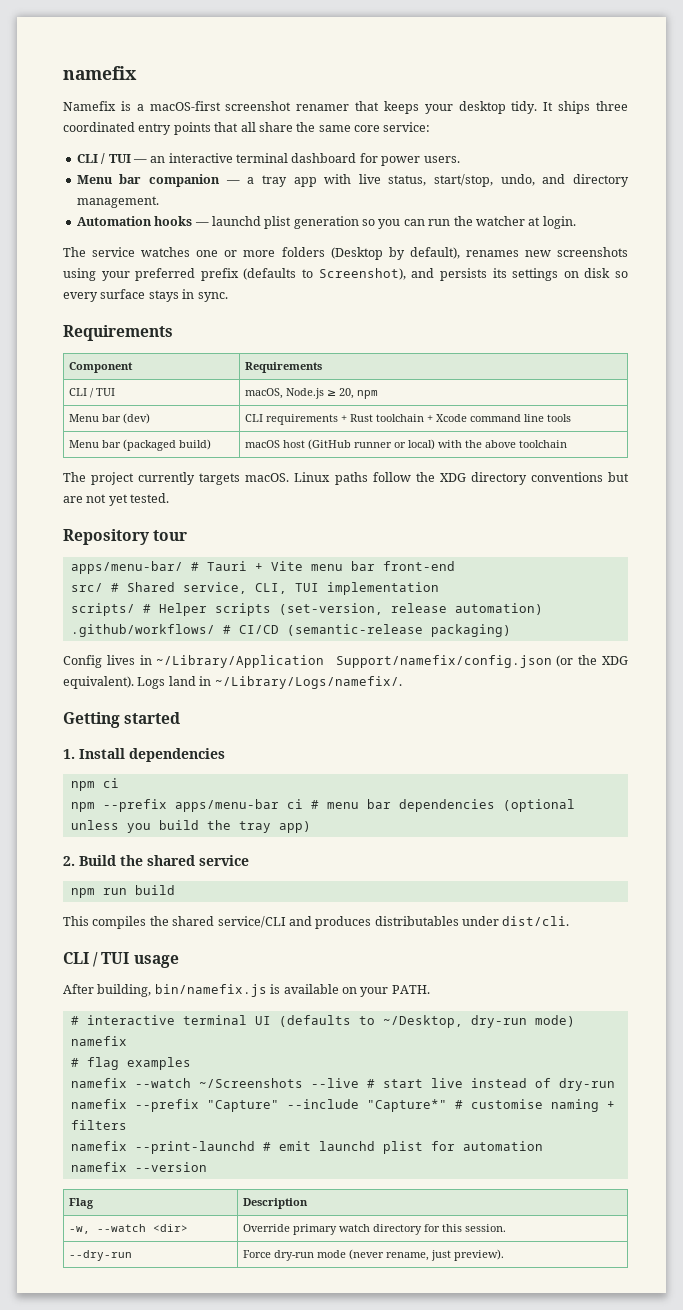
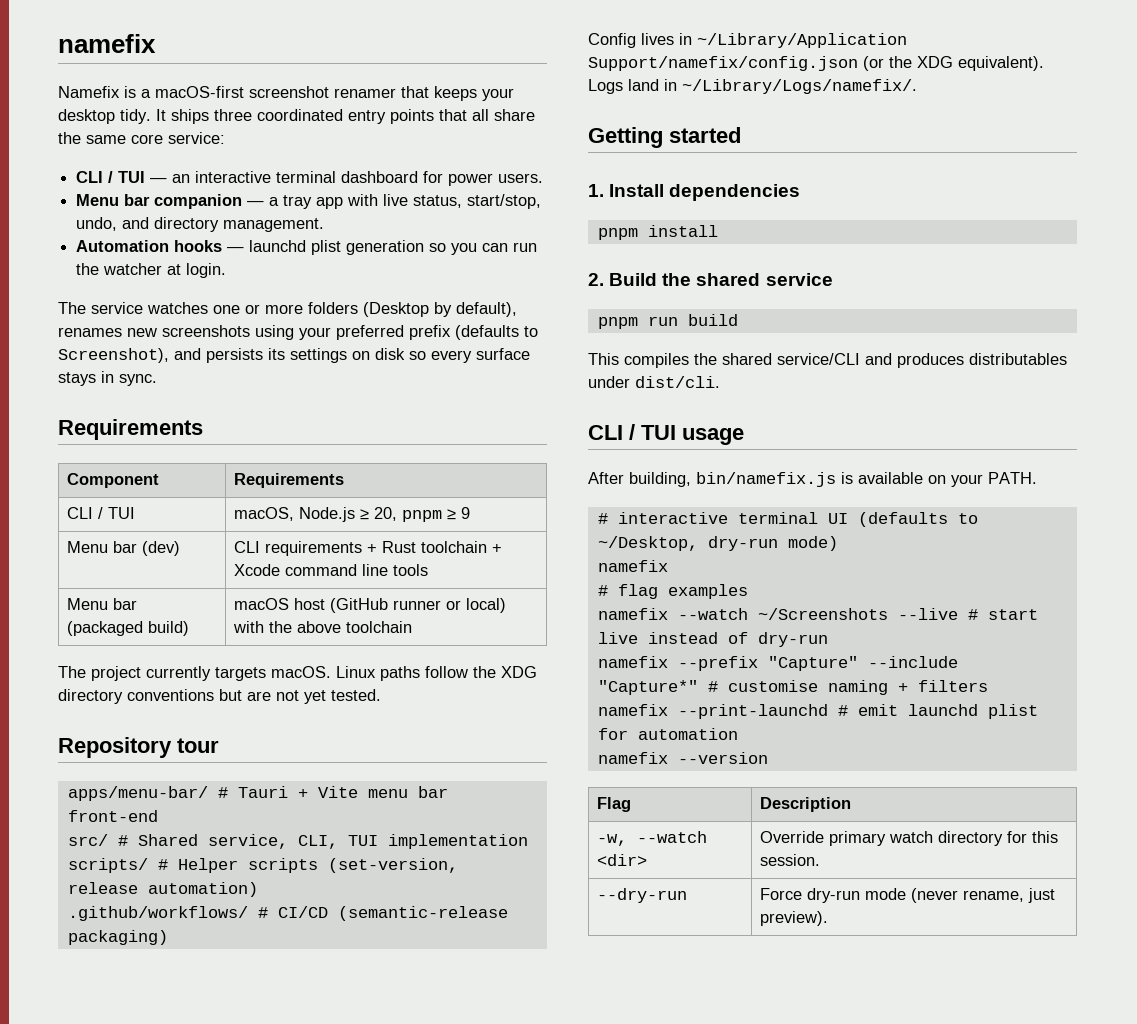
[357,390,379,399] npm -> [401,507,470,522] pnpm ≥ 9
[70,778,119,791] [70,799,575,812] [70,820,311,833] npm ci // npm --prefix apps/menu-bar ci # menu bar dependencies (optional unless you build the tray app) -> [597,225,718,240] pnpm install
[70,888,95,898] npm -> [597,317,638,329] pnpm

